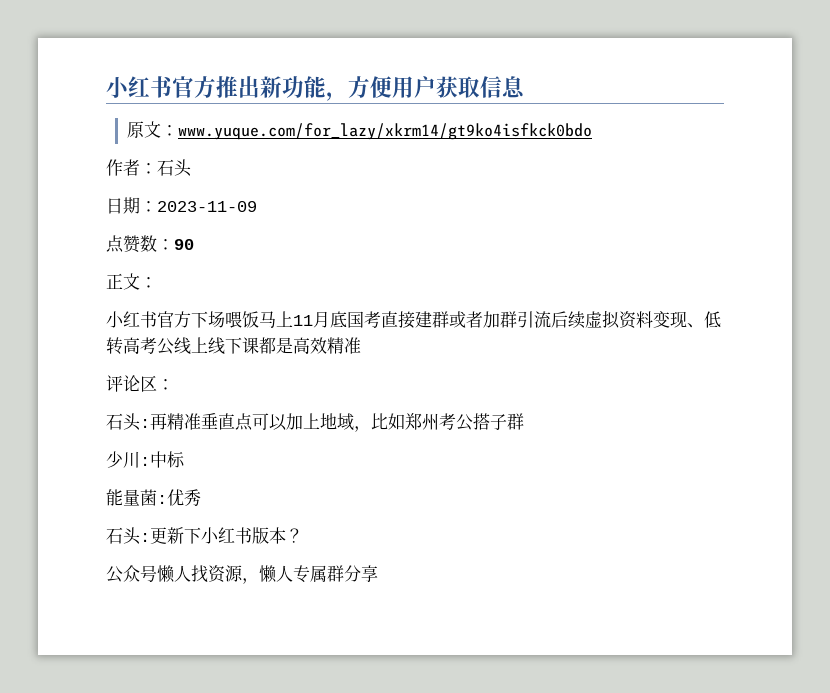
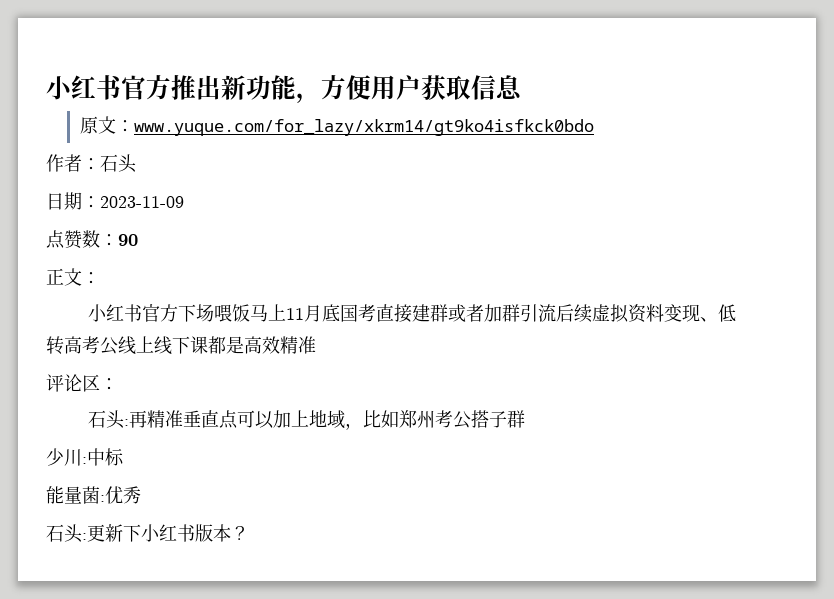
[106,565,378,584] // 公众号懒人找资源，懒人专属群分享 -> (249, 533) none

